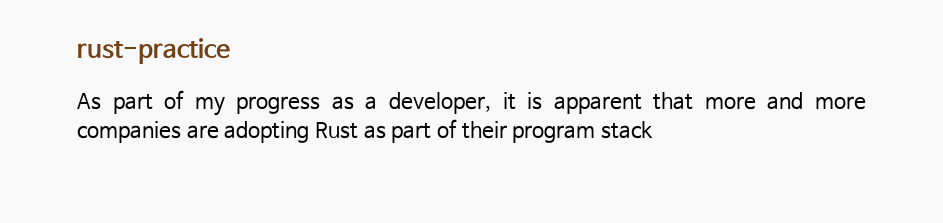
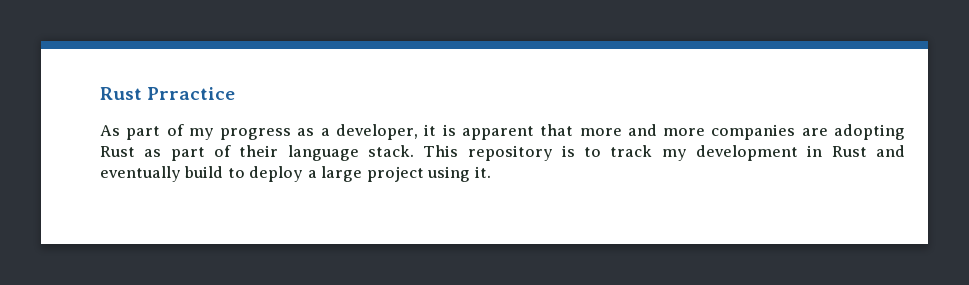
[77,38,230,64] rust-practice -> [100,87,236,100] Rust Prractice
[512,121,653,143] program stack -> [287,145,905,161] [100,166,491,182] language stack. This repository is to track my development in Rust and eventually build to deploy a large project using it.

